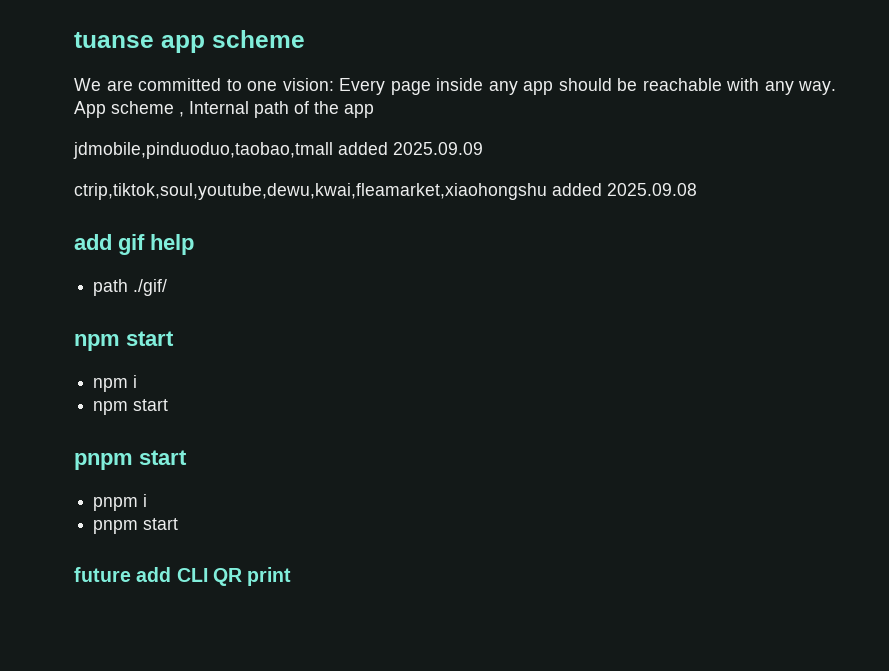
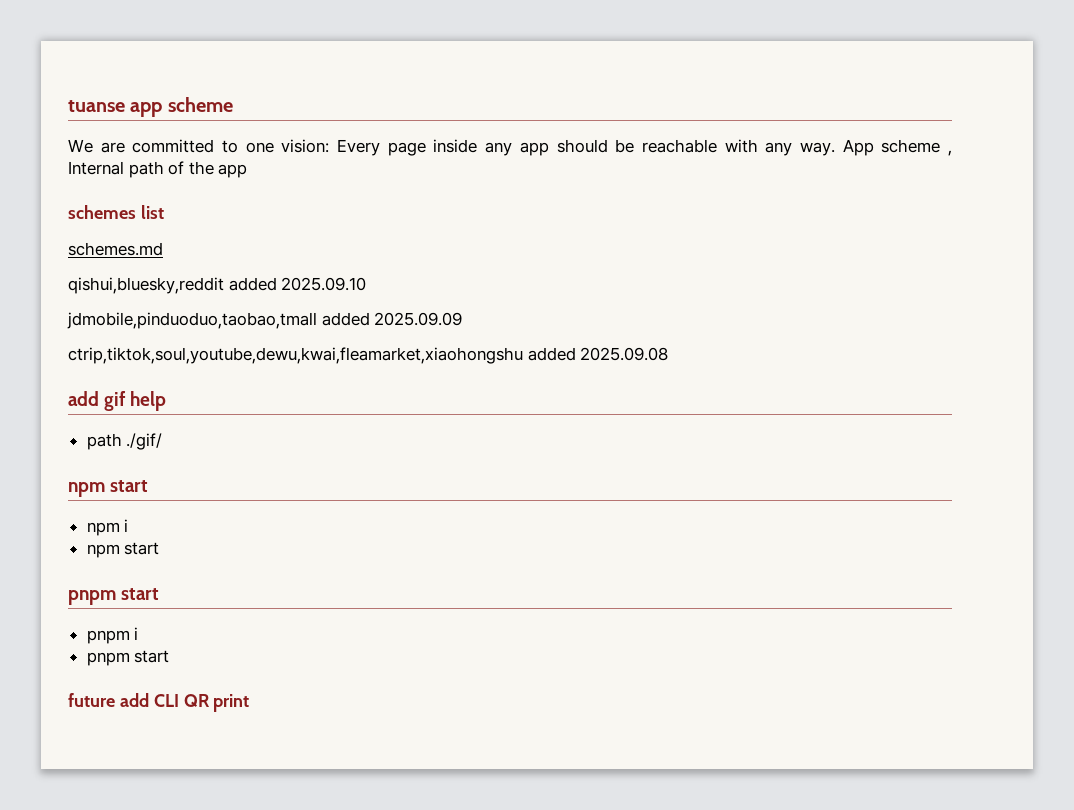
(374, 111) none -> [68,205,164,219] [68,242,163,256] [68,277,367,294] // schemes list // schemes.md // qishui,bluesky,reddit added 2025.09.10

